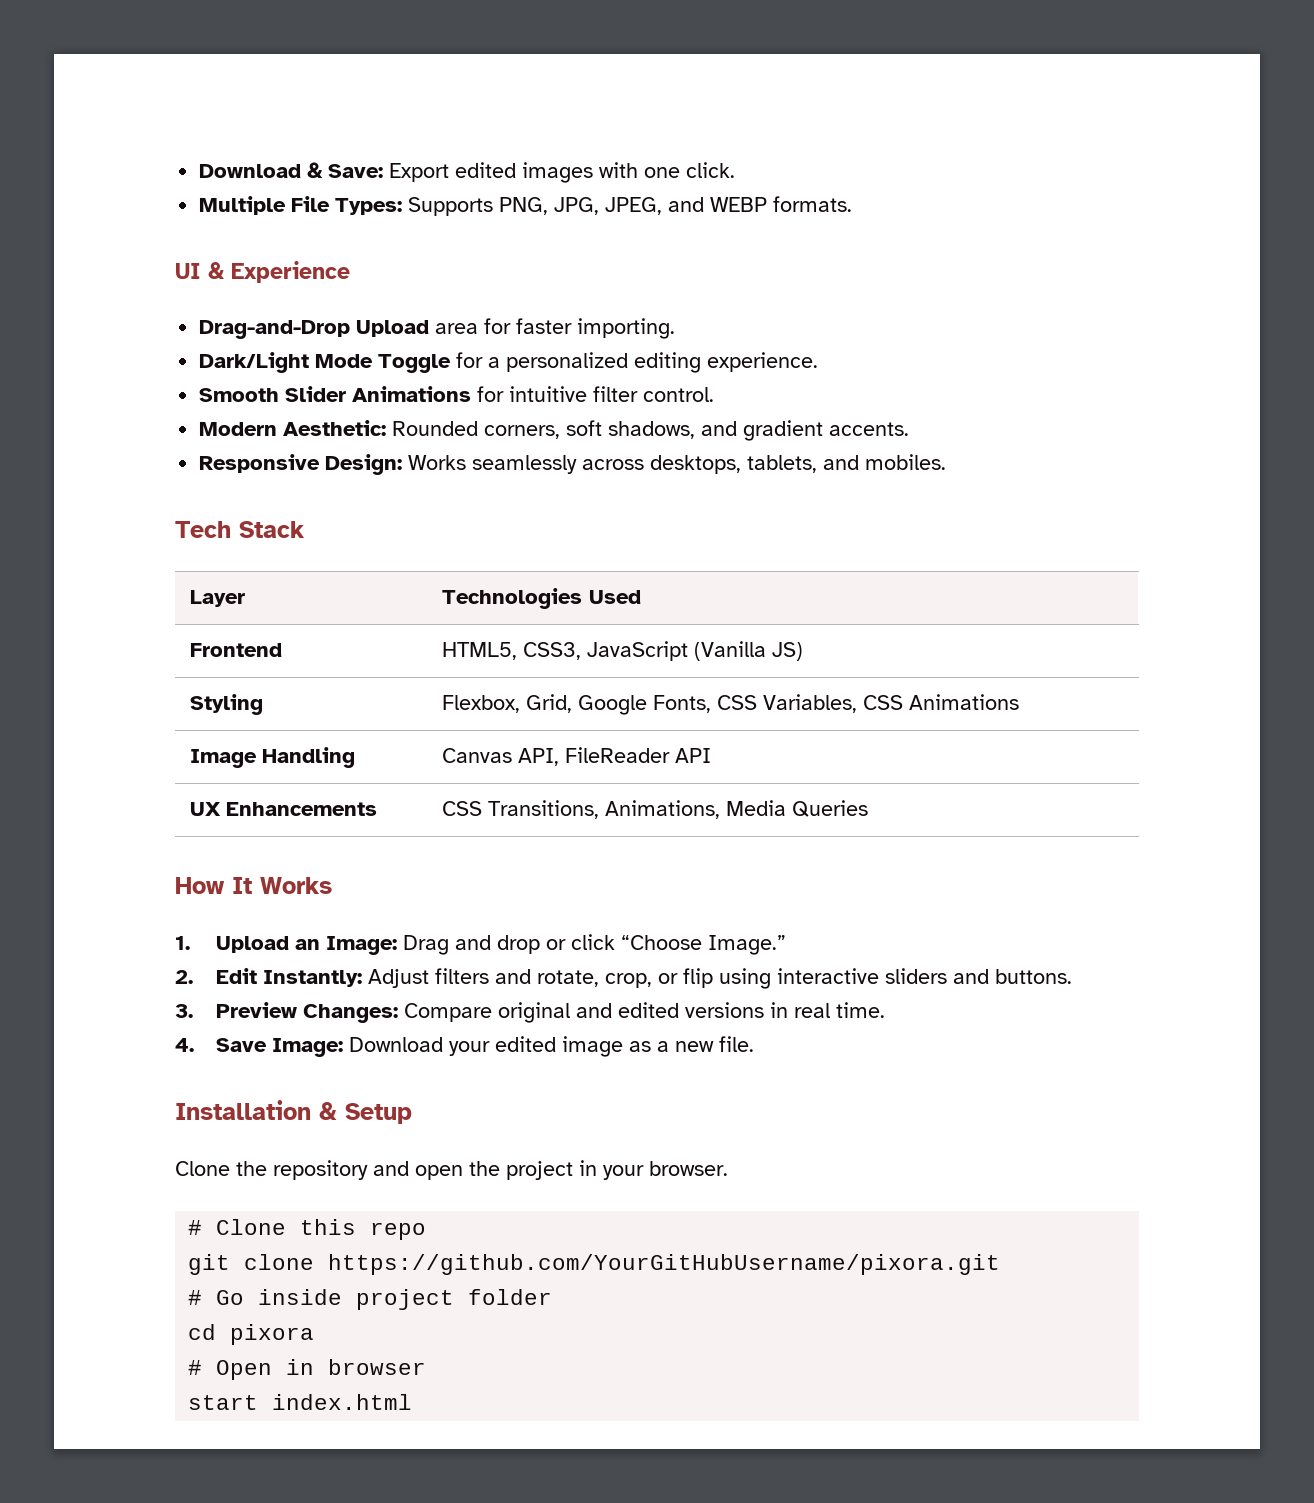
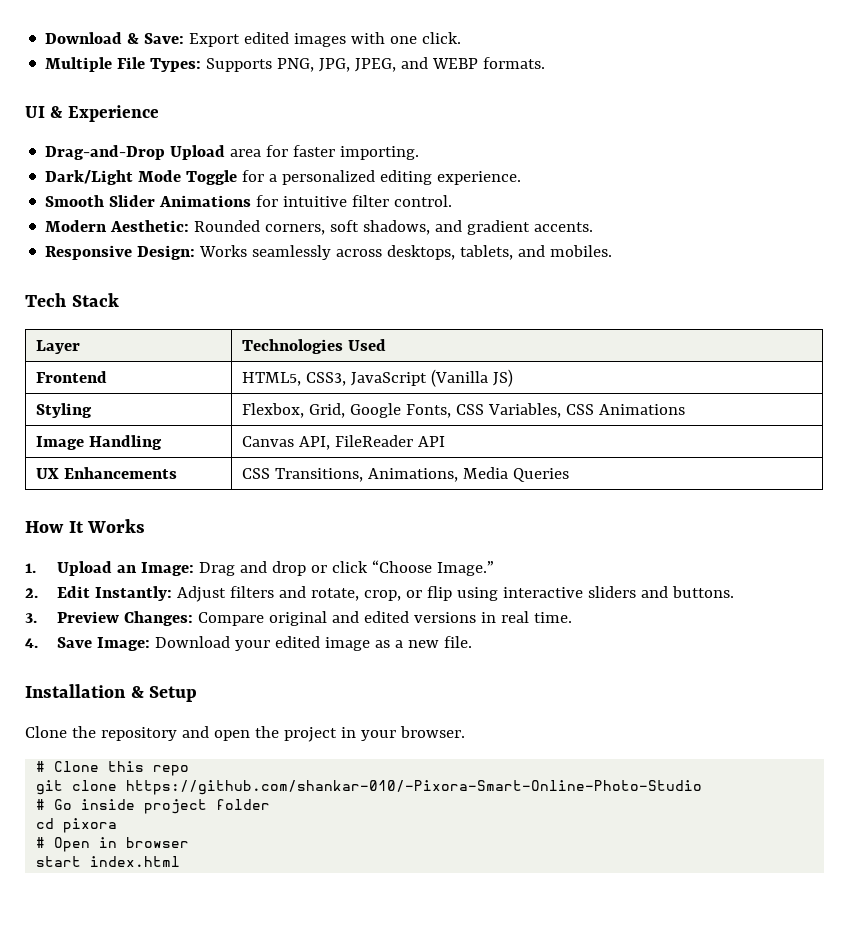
[328,1254,1001,1275] https://github.com/YourGitHubUsername/pixora.git -> [126,780,703,795] https://github.com/shankar-010/-Pixora-Smart-Online-Photo-Studio

